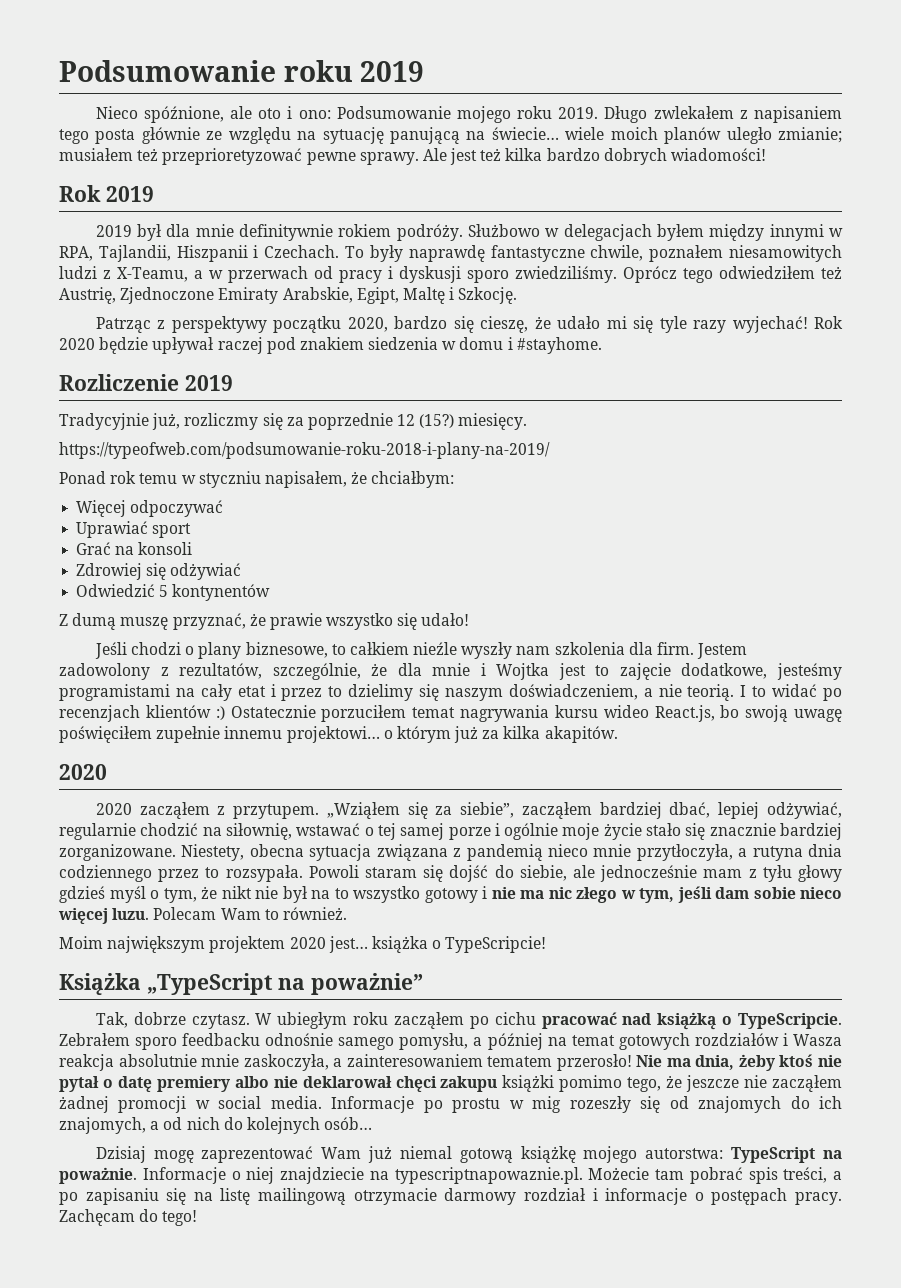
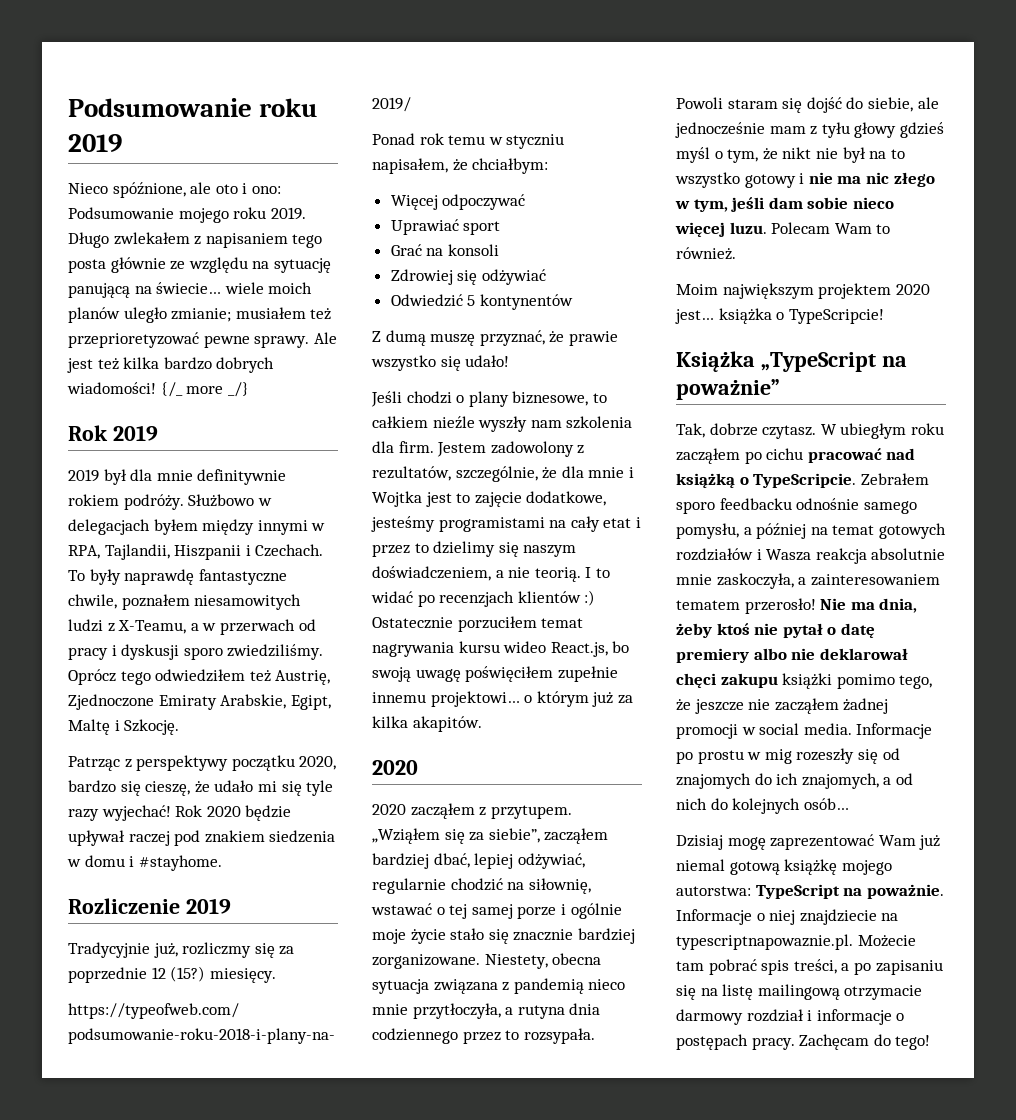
(767, 154) none -> [160,382,249,397] {/_ more _/}

